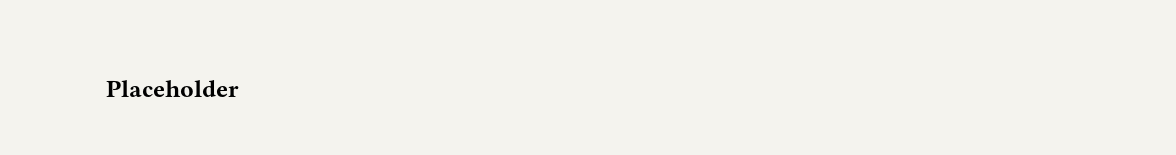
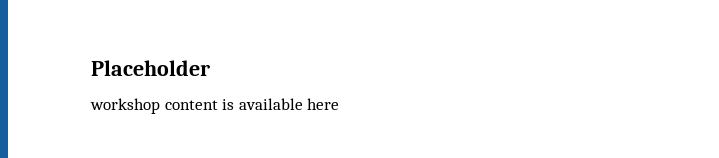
(239, 88) none -> [90,98,340,114] // workshop content is available here

